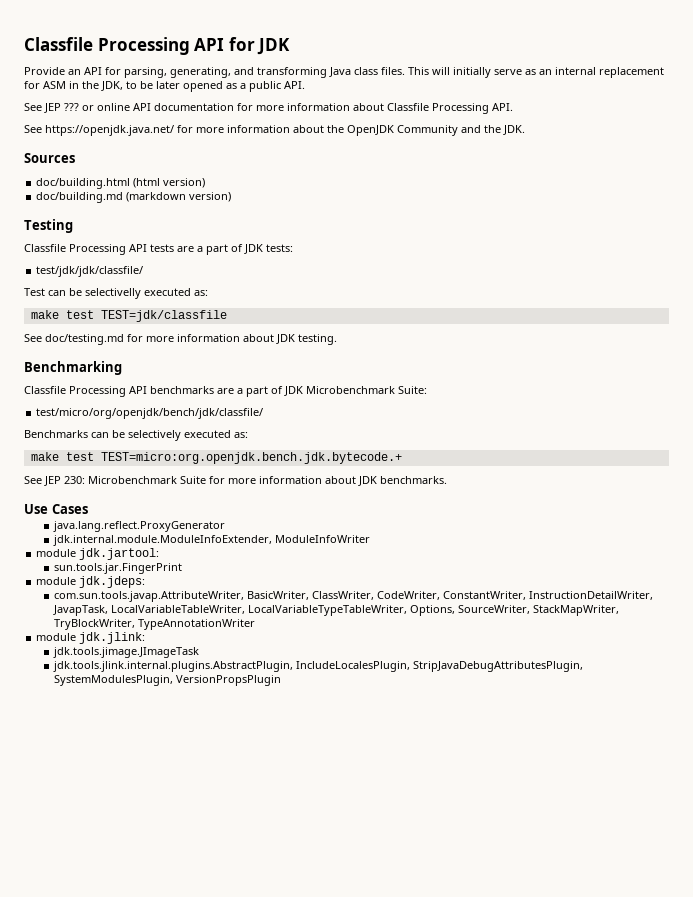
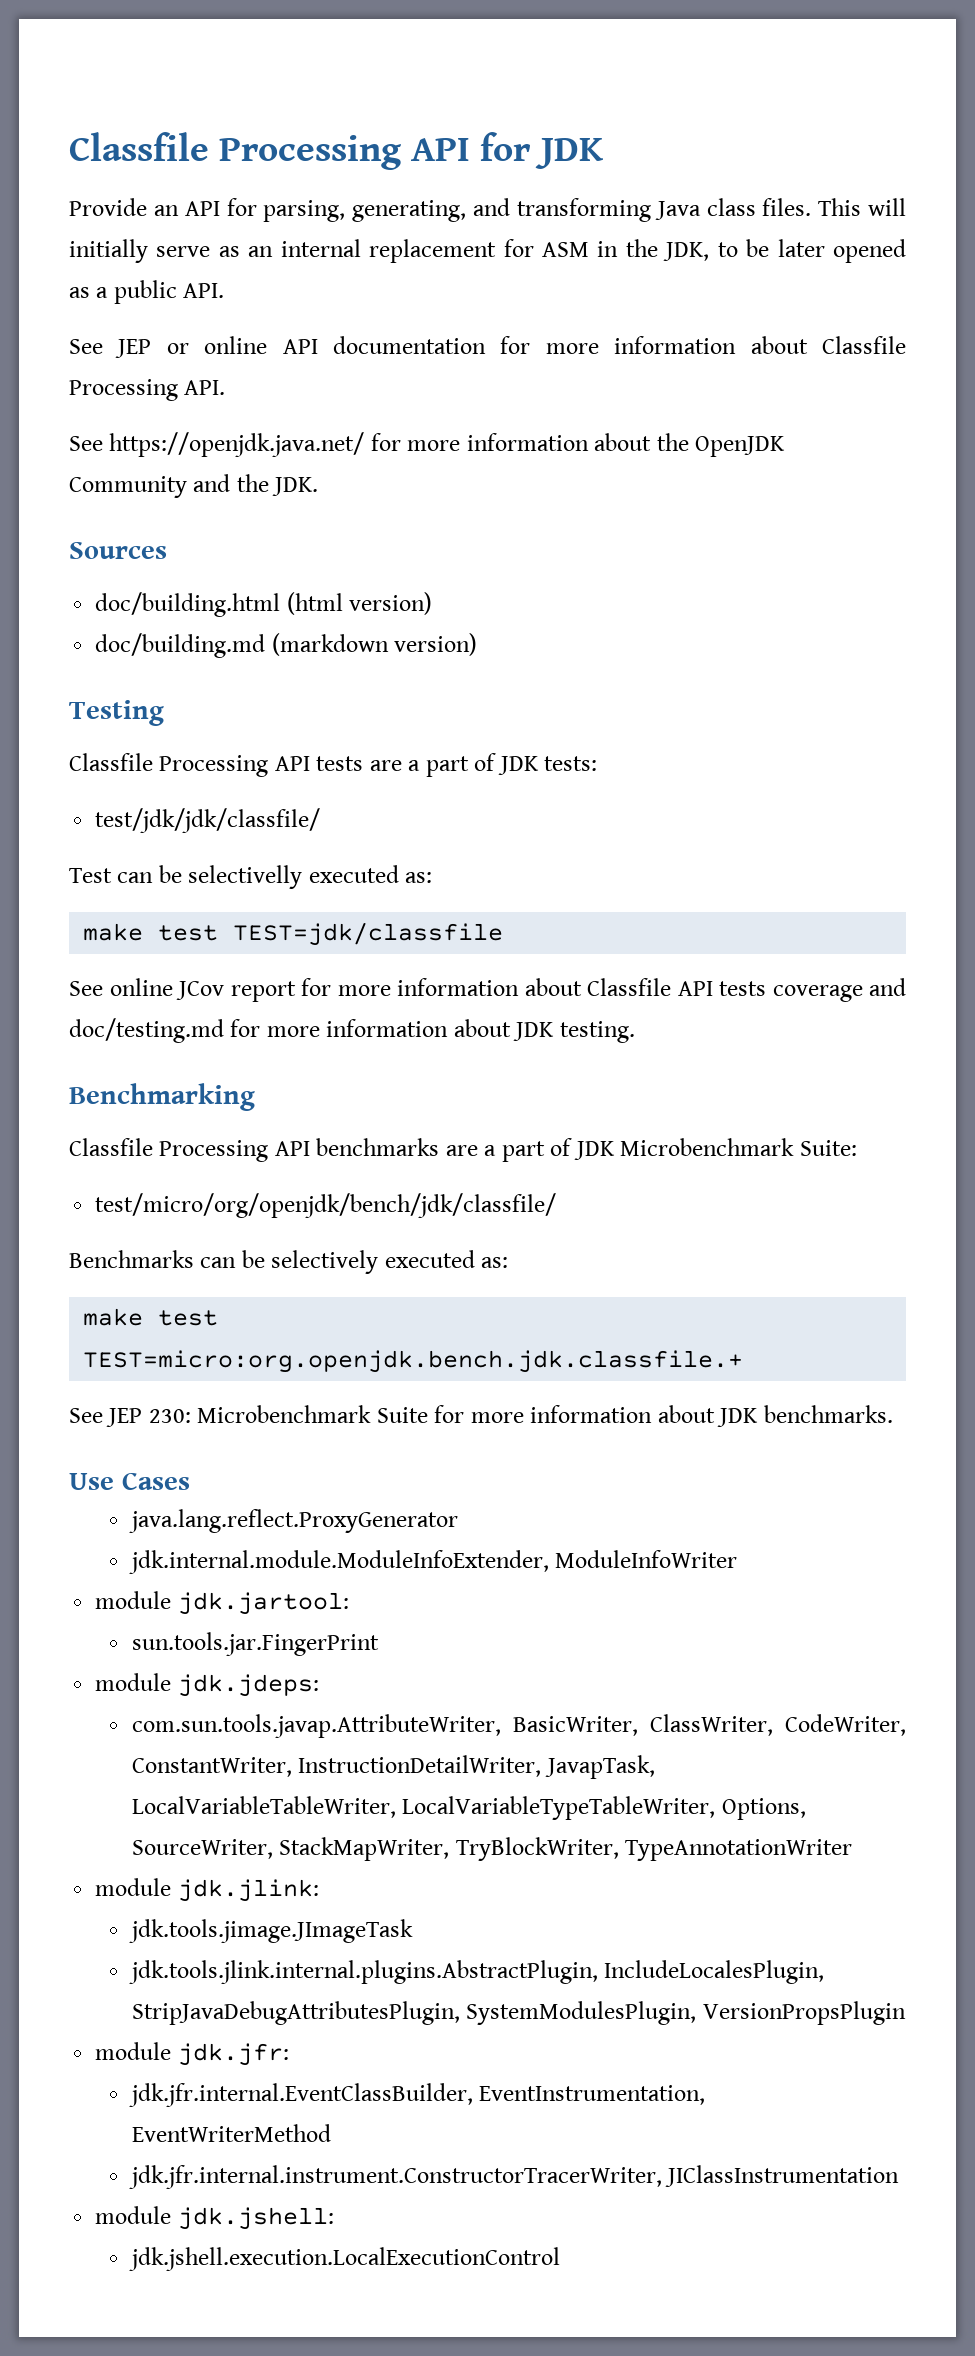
[64,103,79,111] ??? -> (152, 348) none
(42, 338) none -> [109,978,906,1002] online JCov report for more information about Classfile API tests coverage and
[100,452,402,464] TEST=micro:org.openjdk.bench.jdk.bytecode.+ -> [83,1350,744,1373] TEST=micro:org.openjdk.bench.jdk.classfile.+
(282, 680) none -> [95,2042,289,2066] [128,2083,706,2107] [131,2124,331,2142] [128,2165,900,2189] [95,2206,334,2230] [128,2247,560,2271] // module jdk.jfr: // jdk.jfr.internal.EventClassBuilder, EventInstrumentation, EventWriterMethod // jdk.jfr.internal.instrument.ConstructorTracerWriter, JIClassInstrumentation // module jdk.jshell: // jdk.jshell.execution.LocalExecutionControl

